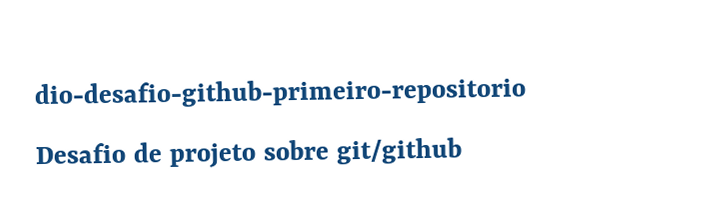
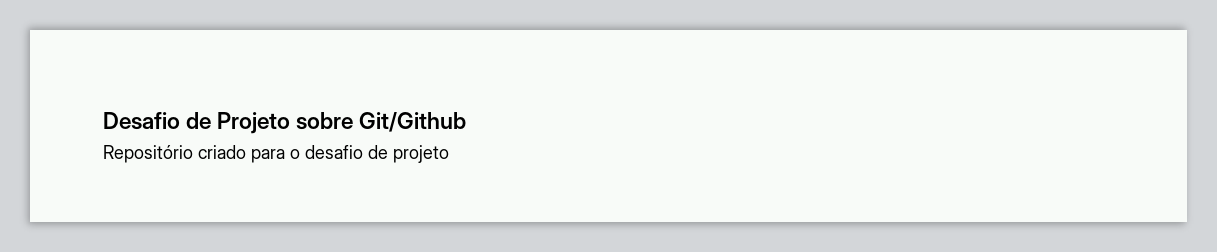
[34,76,526,110] dio-desafio-github-primeiro-repositorio // -> (103, 121) none
[169,137,463,169] projeto sobre git/github -> [217,112,467,134] [103,145,449,163] Projeto sobre Git/Github // Repositório criado para o desafio de projeto

